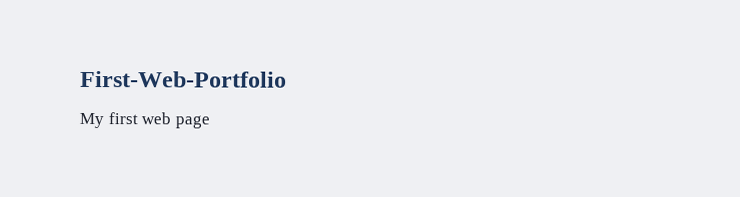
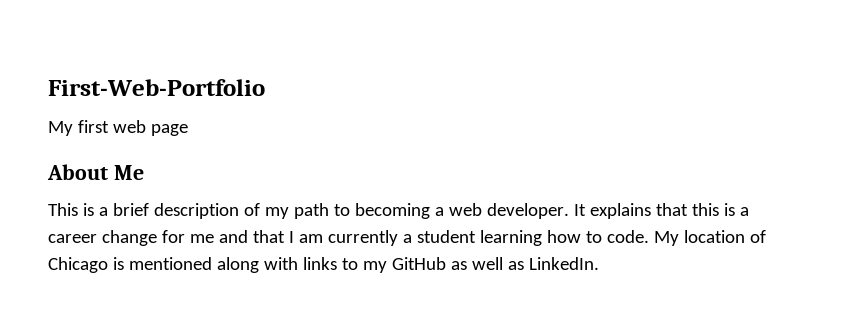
(210, 122) none -> [47,164,144,180] [48,203,749,219] [48,230,766,246] [48,257,599,273] // About Me // This is a brief description of my path to becoming a web developer. It explains that this is a career change for me and that I am currently a student learning how to code. My location of Chicago is mentioned along with links to my GitHub as well as LinkedIn.

